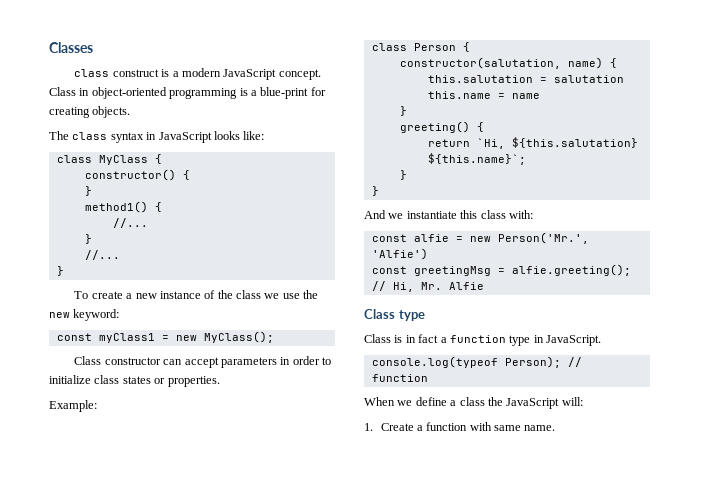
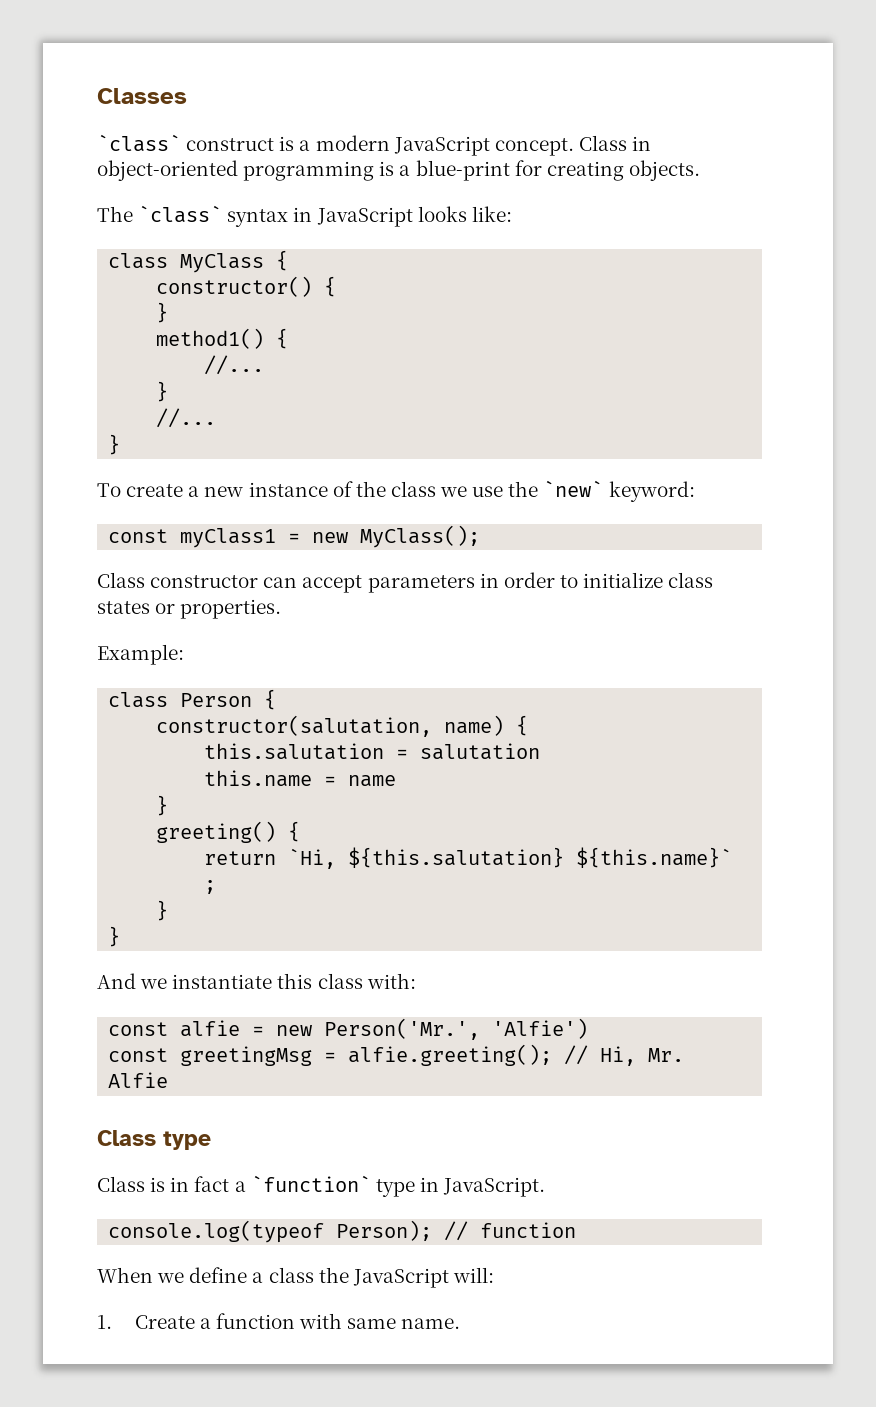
[74,69,110,77] class -> [97,134,181,152] `class`
[72,132,108,140] class -> [138,205,223,223] `class`
[49,312,70,318] new -> [543,480,604,497] `new`
[427,153,526,165] ${this.name}`; -> [576,847,733,868] [204,880,217,894] ${this.name}` ;
[449,335,506,343] function -> [250,1175,371,1192] `function`

